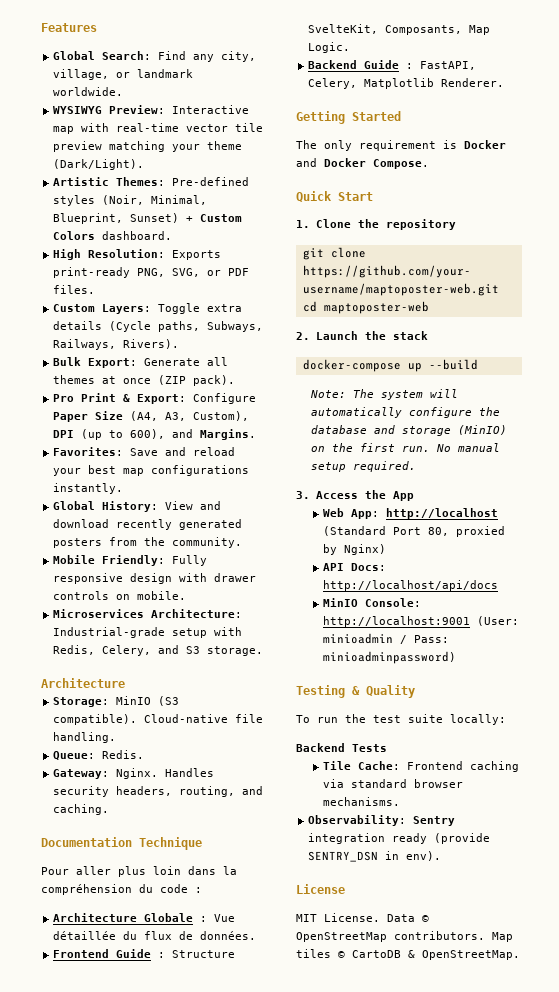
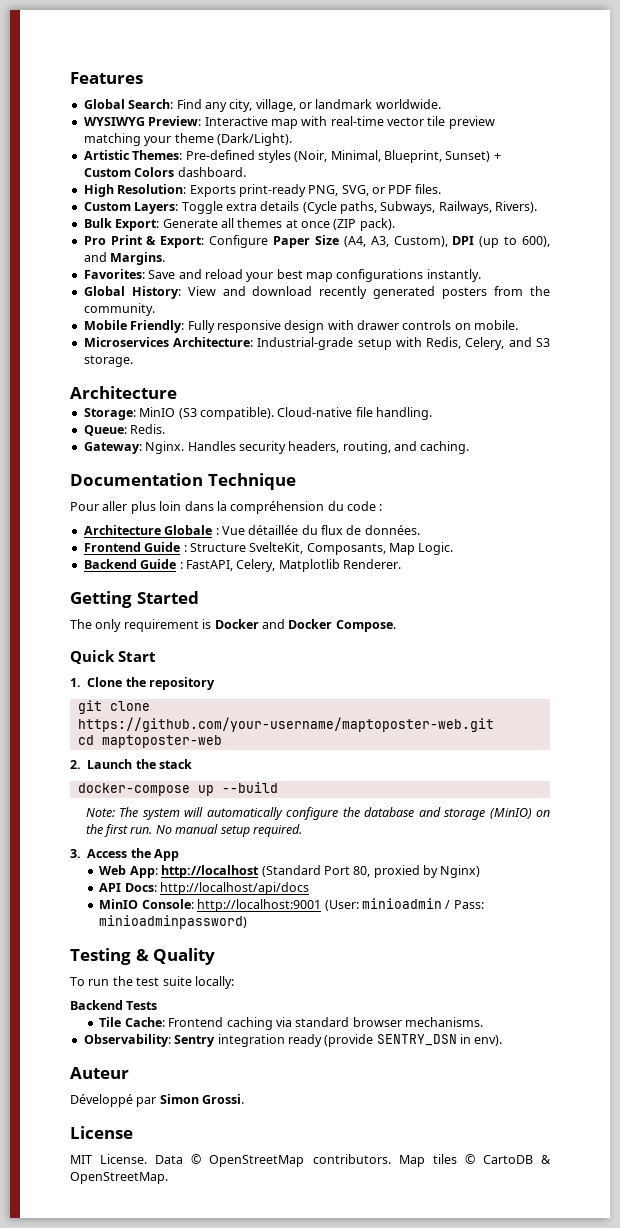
(442, 856) none -> [70,1067,129,1079] [70,1094,245,1107] // Auteur // Développé par Simon Grossi.

